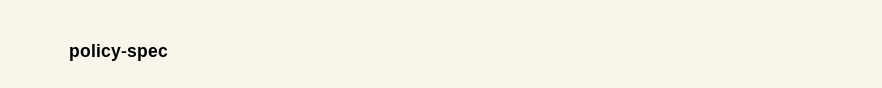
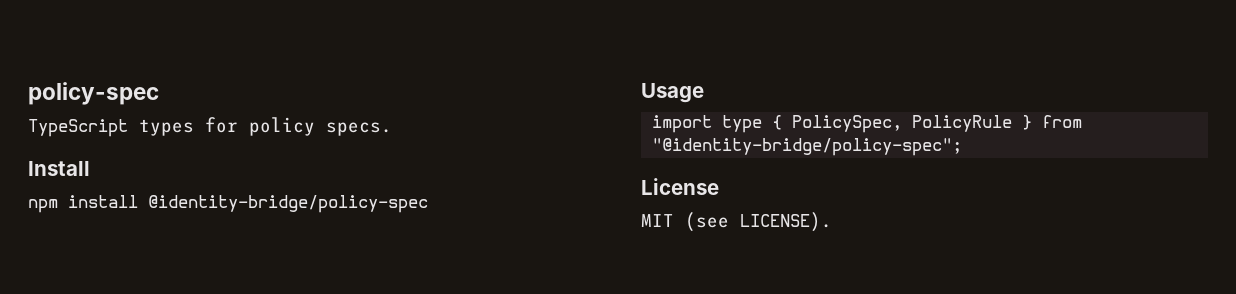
(168, 52) none -> [28,117,392,137] [28,161,90,176] [28,195,428,213] [641,83,704,103] [652,115,1083,133] [652,138,963,156] [641,178,719,195] [641,212,832,232] // TypeScript types for policy specs. // Install // npm install @identity-bridge/policy-spec // Usage // import type { PolicySpec, PolicyRule } from "@identity-bridge/policy-spec"; // License // MIT (see LICENSE).

